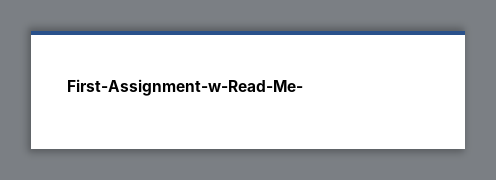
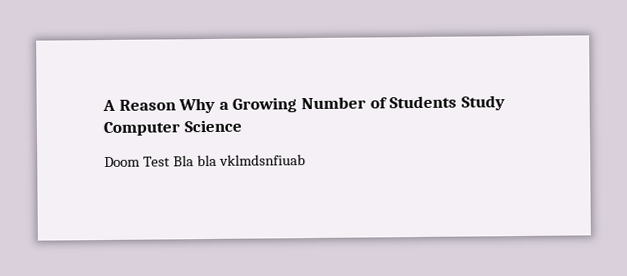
[67,79,303,96] First-Assignment-w-Read-Me- -> [102,95,505,114] [103,119,242,137] [104,154,306,168] A Reason Why a Growing Number of Students Study Computer Science // Doom Test Bla bla vklmdsnfiuab

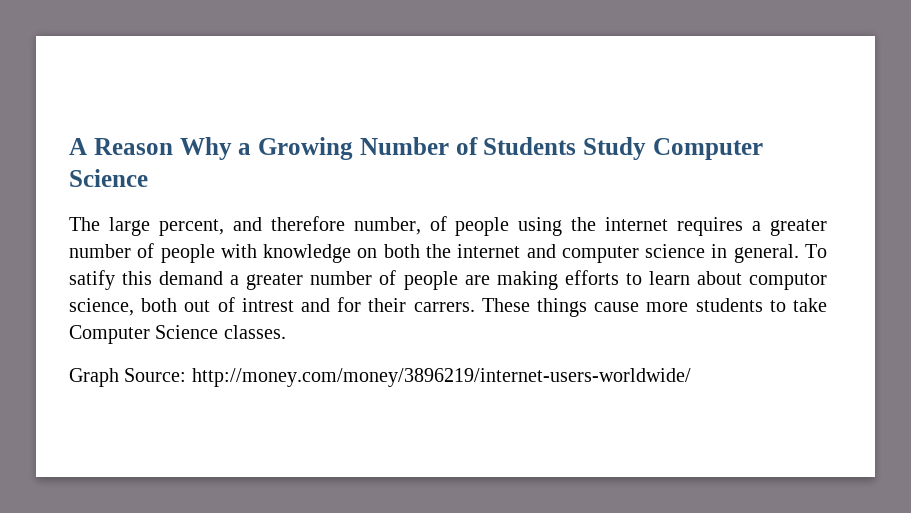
[104,154,306,168] Doom Test Bla bla vklmdsnfiuab -> [69,216,827,236] [69,243,828,263] [69,270,827,290] [69,297,828,317] [69,325,286,344] [69,368,691,387] The large percent, and therefore number, of people using the internet requires a greater number of people with knowledge on both the internet and computer science in general. To satify this demand a greater number of people are making efforts to learn about computor science, both out of intrest and for their carrers. These things cause more students to take Computer Science classes. // Graph Source: http://money.com/money/3896219/internet-users-worldwide/

